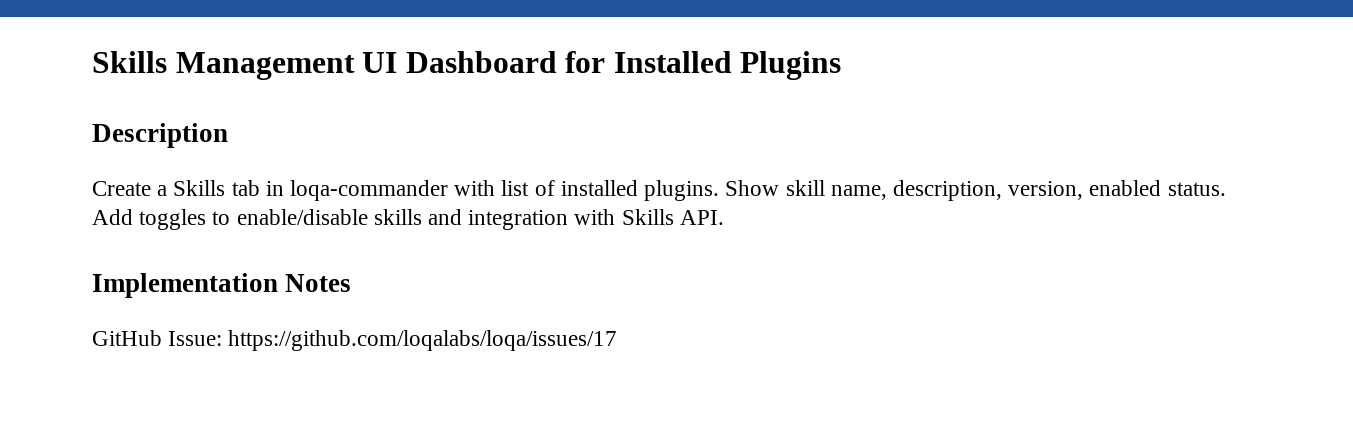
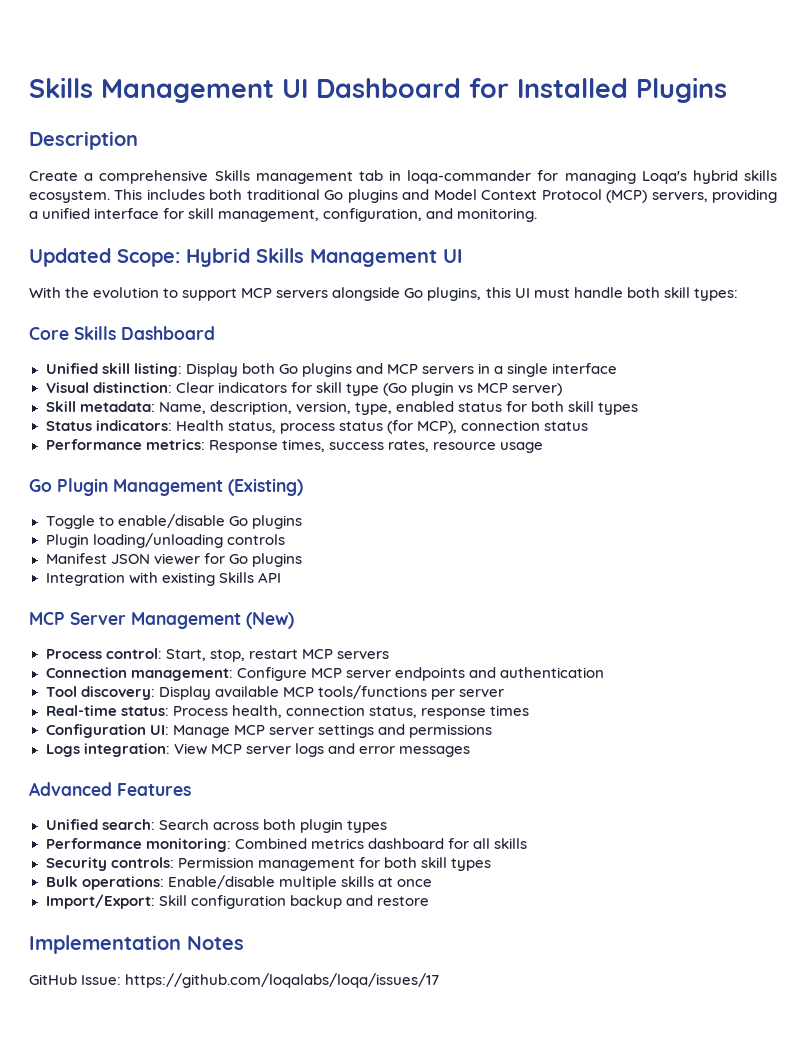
[173,180,1226,201] [92,209,724,230] Skills tab in loqa-commander with list of installed plugins. Show skill name, description, version, enabled status. Add toggles to enable/disable skills and integration with Skills API. -> [99,170,777,184] [29,189,777,203] [29,208,538,222] [29,248,463,267] [29,287,738,301] [29,326,215,340] [45,363,618,377] [45,382,563,396] [45,401,639,415] [45,420,588,434] [45,439,543,453] [29,478,303,496] [45,514,302,529] [45,533,285,548] [45,553,302,567] [45,572,281,586] [29,612,294,629] [45,648,389,662] [45,667,604,681] [45,685,504,700] [45,705,529,719] [45,724,492,738] [45,743,470,757] [29,782,191,796] [45,819,387,833] [45,838,527,852] [45,857,491,871] [45,875,432,890] [45,894,429,909] comprehensive Skills management tab in loqa-commander for managing Loqa's hybrid skills ecosystem. This includes both traditional Go plugins and Model Context Protocol (MCP) servers, providing a unified interface for skill management, configuration, and monitoring. // Updated Scope: Hybrid Skills Management UI // With the evolution to support MCP servers alongside Go plugins, this UI must handle both skill types: // Core Skills Dashboard // Unified skill listing: Display both Go plugins and MCP servers in a single interface // Visual distinction: Clear indicators for skill type (Go plugin vs MCP server) // Skill metadata: Name, description, version, type, enabled status for both skill types // Status indicators: Health status, process status (for MCP), connection status // Performance metrics: Response times, success rates, resource usage // Go Plugin Management (Existing) // Toggle to enable/disable Go plugins // Plugin loading/unloading controls // Manifest JSON viewer for Go plugins // Integration with existing Skills API // MCP Server Management (New) // Process control: Start, stop, restart MCP servers // Connection management: Configure MCP server endpoints and authentication // Tool discovery: Display available MCP tools/functions per server // Real-time status: Process health, connection status, response times // Configuration UI: Manage MCP server settings and permissions // Logs integration: View MCP server logs and error messages // Advanced Features // Unified search: Search across both plugin types // Performance monitoring: Combined metrics dashboard for all skills // Security controls: Permission management for both skill types // Bulk operations: Enable/disable multiple skills at once // Import/Export: Skill configuration backup and restore

